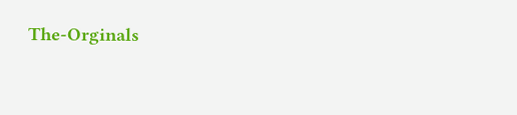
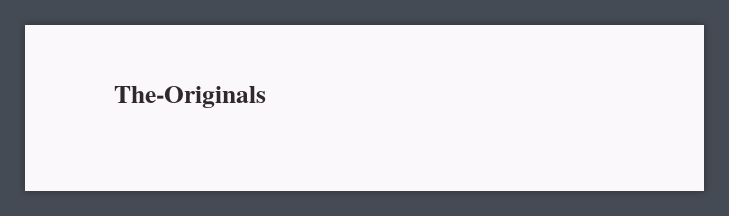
[28,27,140,45] The-Orginals -> [114,86,266,108] The-Originals

